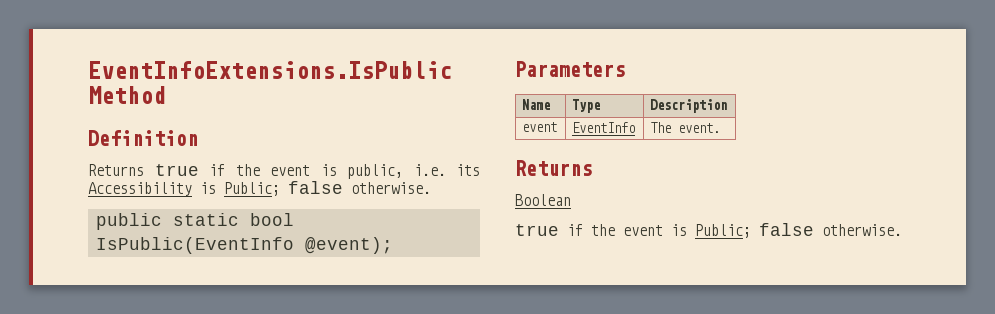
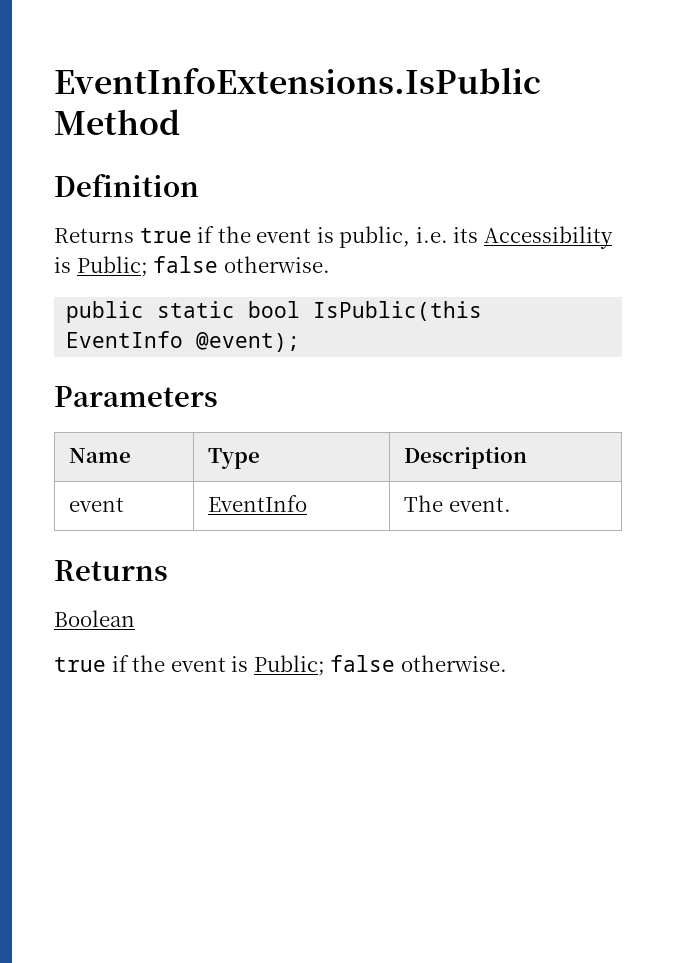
[95,237,294,254] IsPublic(EventInfo -> [313,301,483,321] [66,331,184,348] IsPublic(this EventInfo

